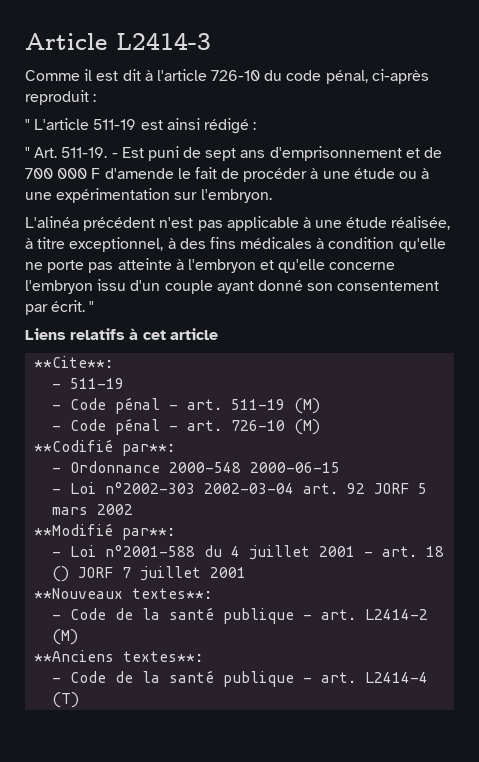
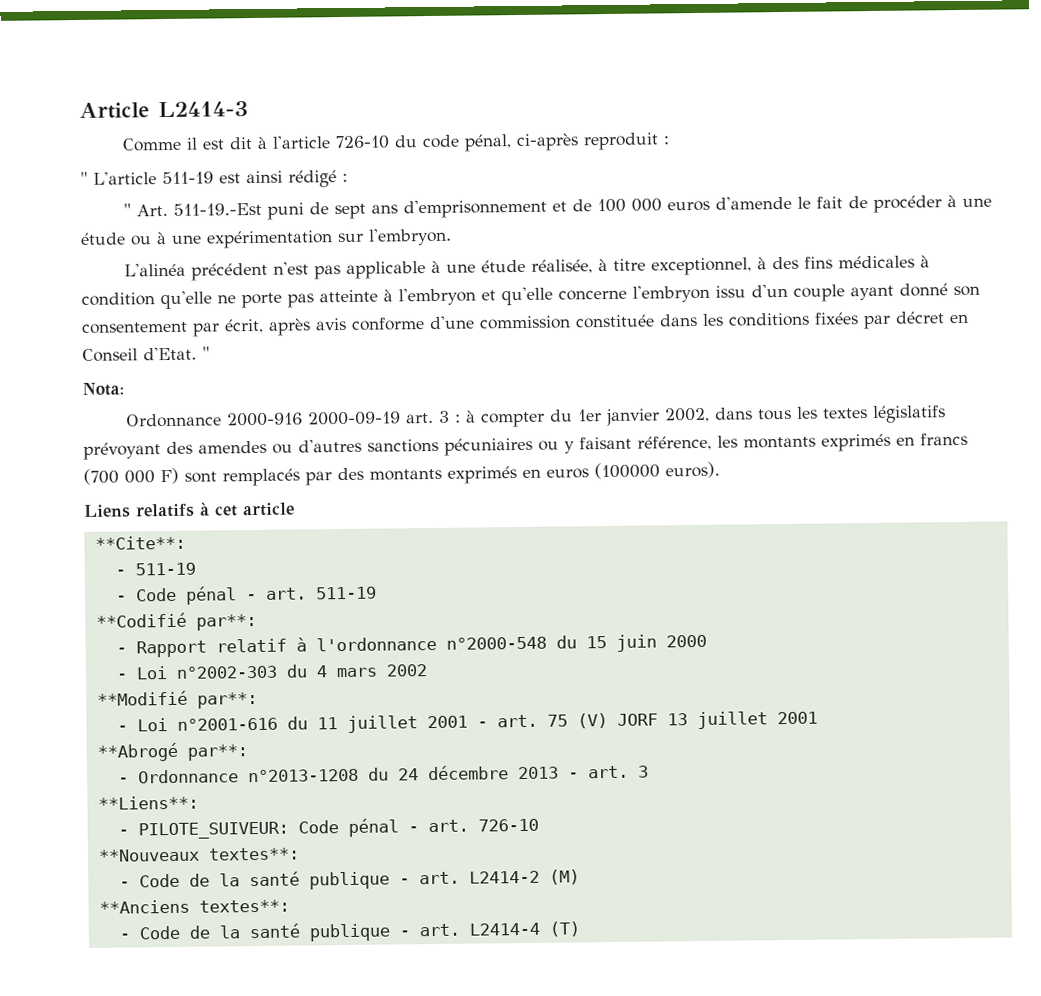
[61,147,144,158] 511-19. - Est -> [173,202,263,216] 511-19.-Est
[25,168,101,179] 700 000 F -> [597,198,711,213] 100 000 euros
[51,300,95,312] écrit. " -> [224,311,969,336] [82,346,210,362] [82,382,124,396] [126,405,947,428] [83,432,968,460] [83,461,720,487] écrit, après avis conforme d'une commission constituée dans les conditions fixées par décret en Conseil d'Etat. " // Nota: // Ordonnance 2000-916 2000-09-19 art. 3 : à compter du 1er janvier 2002, dans tous les textes législatifs prévoyant des amendes ou d'autres sanctions pécuniaires ou y faisant référence, les montants exprimés en francs (700 000 F) sont remplacés par des montants exprimés en euros (100000 euros).
[294,398,321,414] [52,418,321,435] [34,439,176,456] [52,461,341,473] [52,482,428,494] (M) // - Code pénal - art. 726-10 (M) // **Codifié par**: // - Ordonnance 2000-548 2000-06-15 // - Loi n°2002-303 2002-03-04 art. 92 JORF 5 -> [95,612,257,631] [115,634,707,658] [115,664,328,680] // **Codifié par**: // - Rapport relatif à l'ordonnance n°2000-548 du 15 juin 2000 // - Loi n°2002-303 du 4
[105,545,241,557] n°2001-588 du 4 -> [176,716,338,731] n°2001-616 du 11
[426,546,445,557] [52,566,247,582] 18 () JORF 7 juillet 2001 -> [546,711,818,730] [96,742,248,762] [117,765,649,784] [97,795,199,810] [117,818,539,840] 75 (V) JORF 13 juillet 2001 // **Abrogé par**: // - Ordonnance n°2013-1208 du 24 décembre 2013 - art. 3 // **Liens**: // - PILOTE_SUIVEUR: Code pénal - art. 726-10

